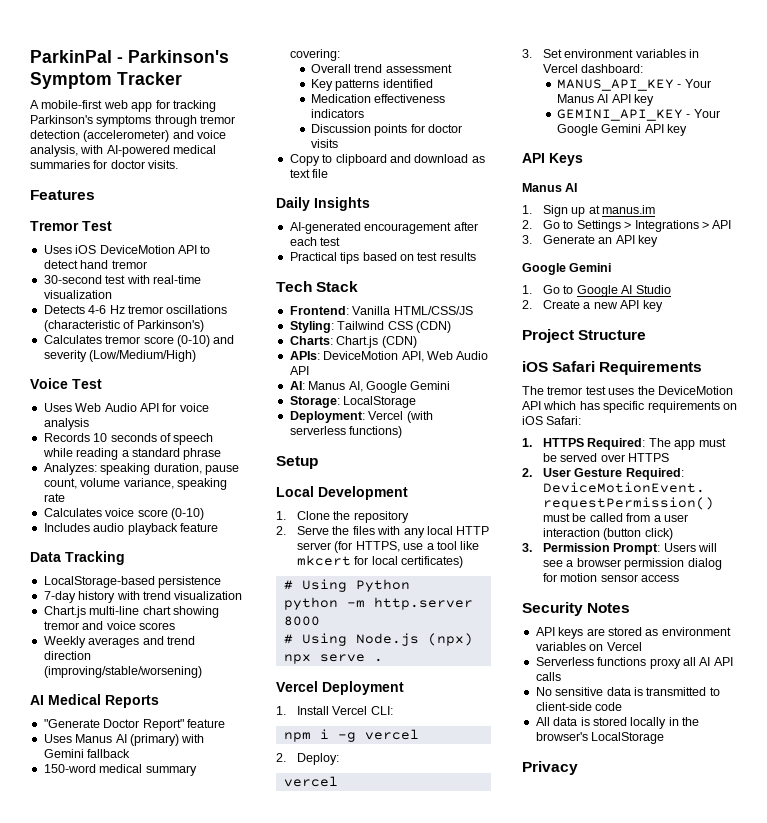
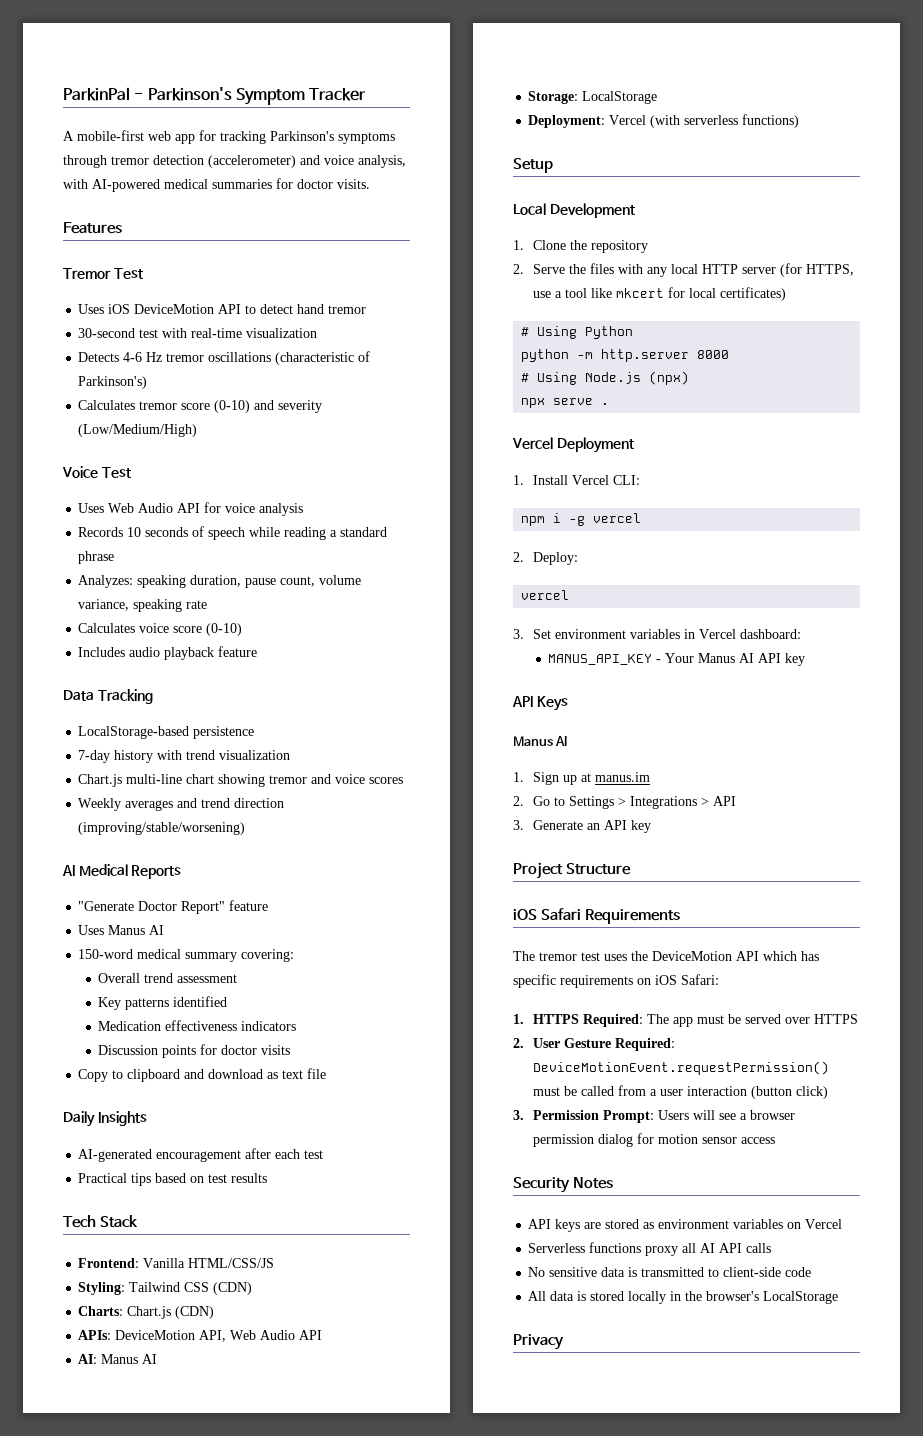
[129,734,205,746] [43,749,131,758] (primary) with Gemini fallback -> (165, 930) none
[348,381,451,393] AI, Google Gemini -> [142,1354,158,1364] AI
[556,109,720,121] [556,124,687,136] // GEMINI_API_KEY - Your Google Gemini API key -> (806, 659) none
[522,263,612,275] [522,285,671,297] [522,300,663,312] // Google Gemini // 1. Go to Google AI Studio // 2. Create a new API key -> (652, 826) none

